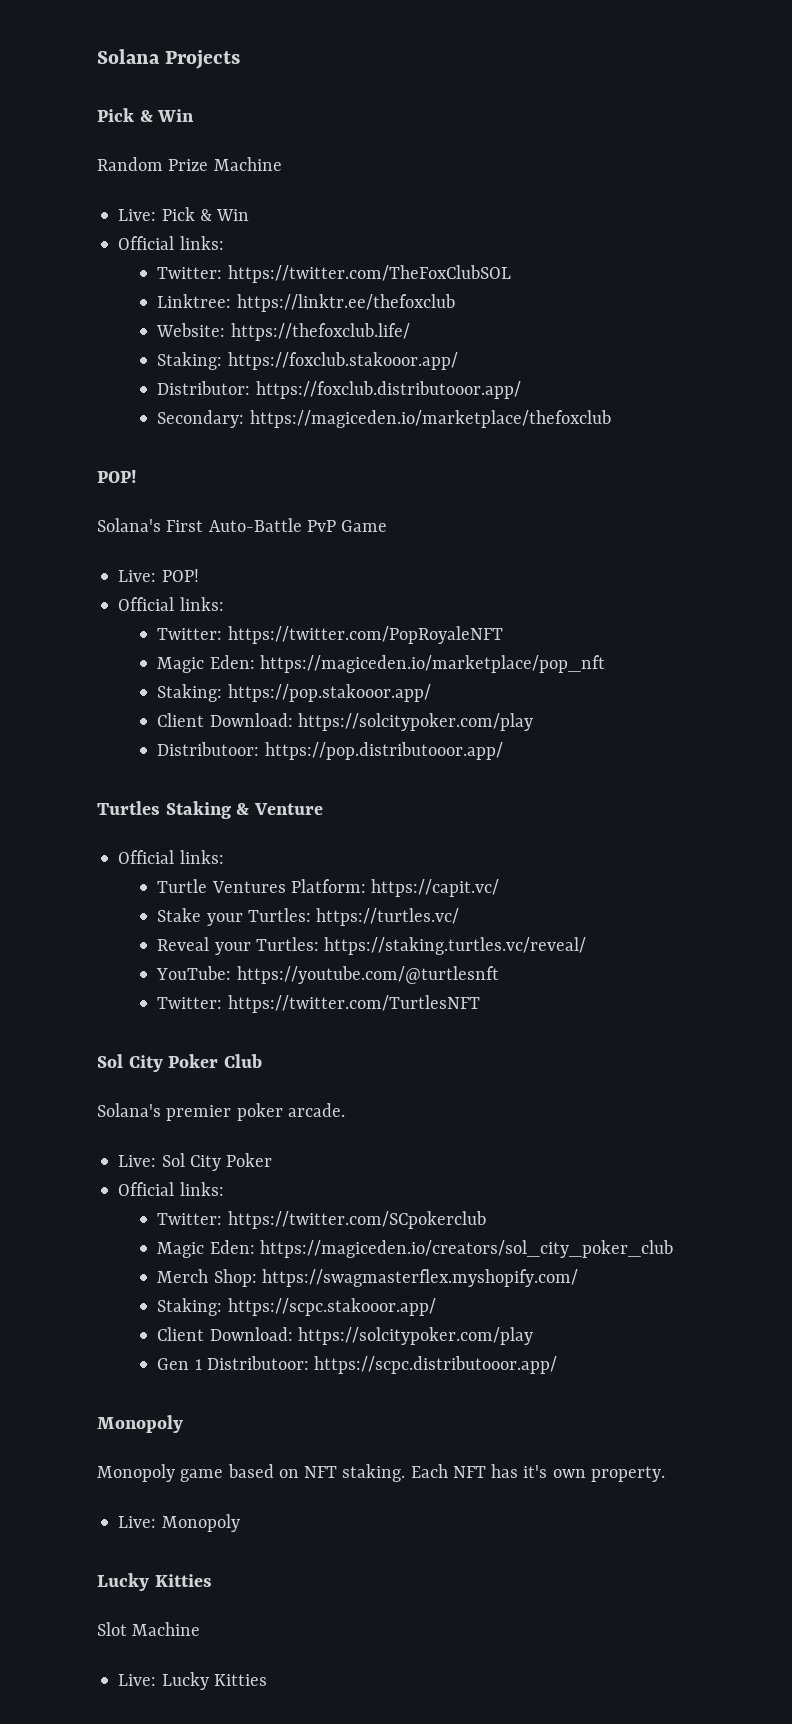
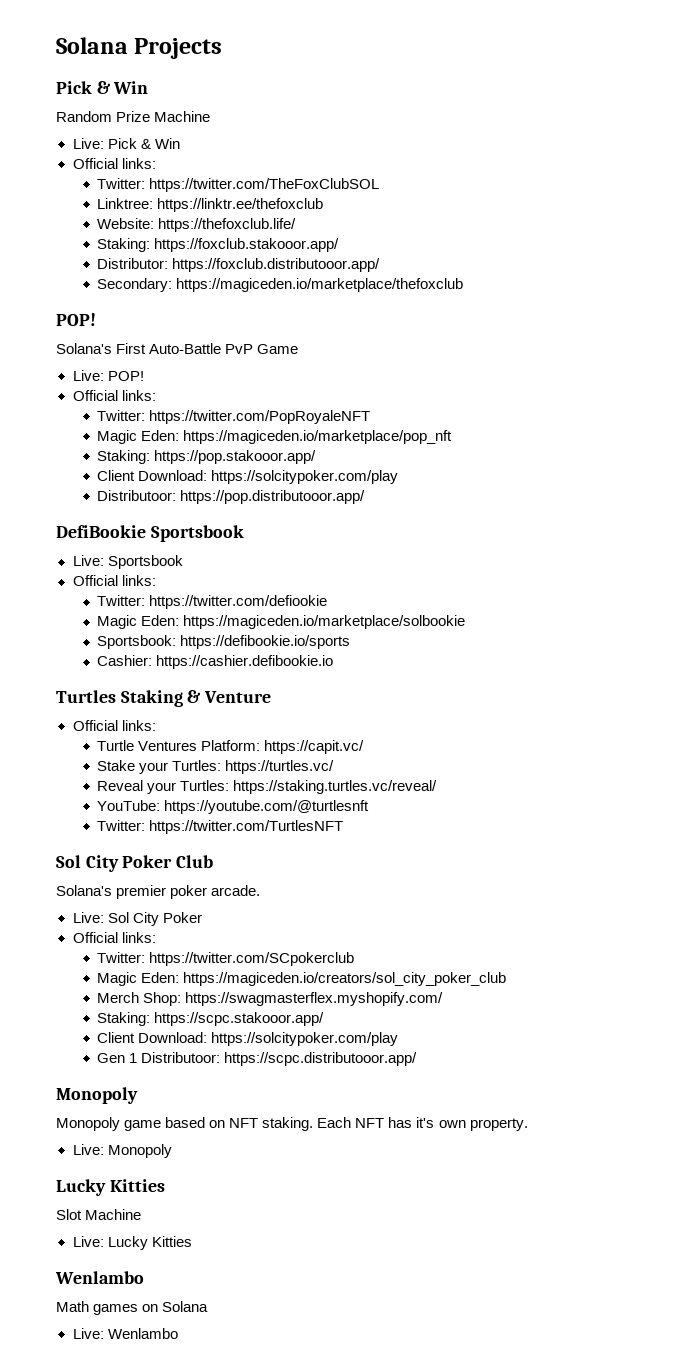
(503, 751) none -> [56,525,244,542] [72,555,183,569] [72,575,156,586] [97,595,328,609] [97,615,466,629] [97,635,351,649] [97,655,334,669] // DefiBookie Sportsbook // Live: Sportsbook // Official links: // Twitter: https://twitter.com/defiookie // Magic Eden: https://magiceden.io/marketplace/solbookie // Sportsbook: https://defibookie.io/sports // Cashier: https://cashier.defibookie.io
(267, 1680) none -> [55,1271,144,1284] [56,1301,209,1315] [72,1328,178,1339] // Wenlambo // Math games on Solana // Live: Wenlambo

